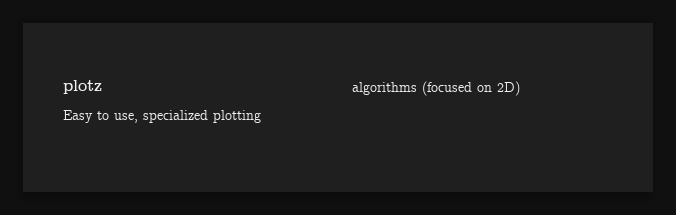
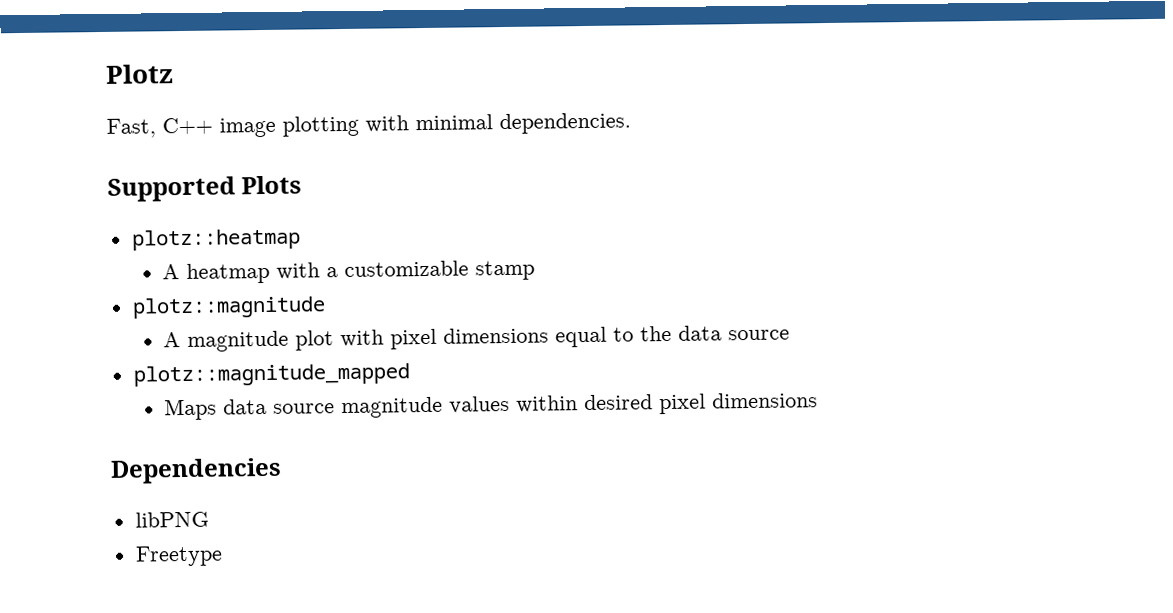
[63,80,102,94] [63,110,261,123] [352,81,520,96] plotz // Easy to use, specialized plotting algorithms (focused on 2D) -> [105,64,174,84] [106,112,631,138] [107,175,303,202] [131,228,301,251] [162,260,536,284] [131,296,326,319] [163,325,791,352] [132,363,410,387] [164,392,819,421] [110,457,282,484] [134,511,209,528] [134,545,223,567] Plotz // Fast, C++ image plotting with minimal dependencies. // Supported Plots // plotz::heatmap // A heatmap with a customizable stamp // plotz::magnitude // A magnitude plot with pixel dimensions equal to the data source // plotz::magnitude_mapped // Maps data source magnitude values within desired pixel dimensions // Dependencies // libPNG // Freetype

